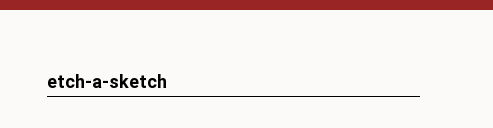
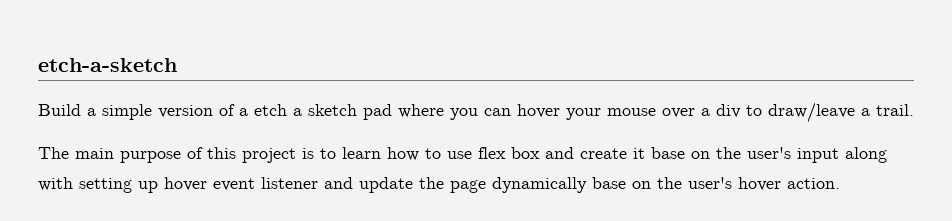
(167, 81) none -> [38,102,914,123] [38,147,887,163] [38,177,840,193] // Build a simple version of a etch a sketch pad where you can hover your mouse over a div to draw/leave a trail. // The main purpose of this project is to learn how to use flex box and create it base on the user's input along with setting up hover event listener and update the page dynamically base on the user's hover action.

